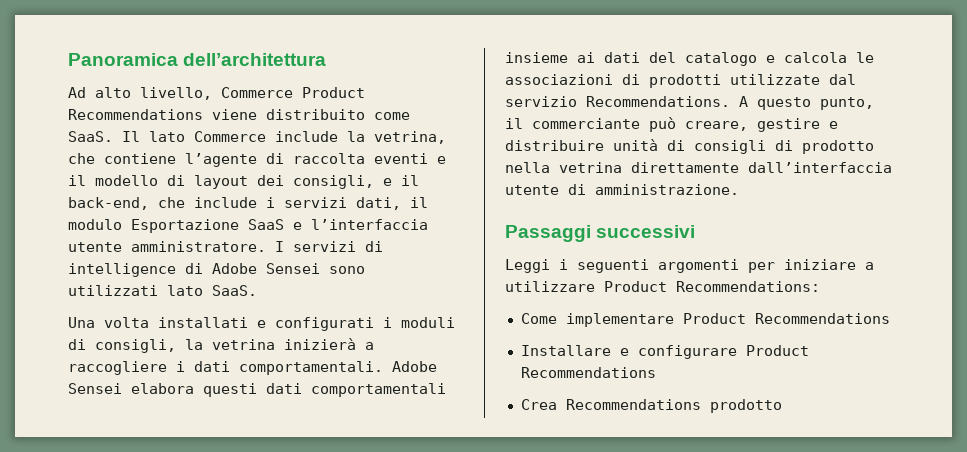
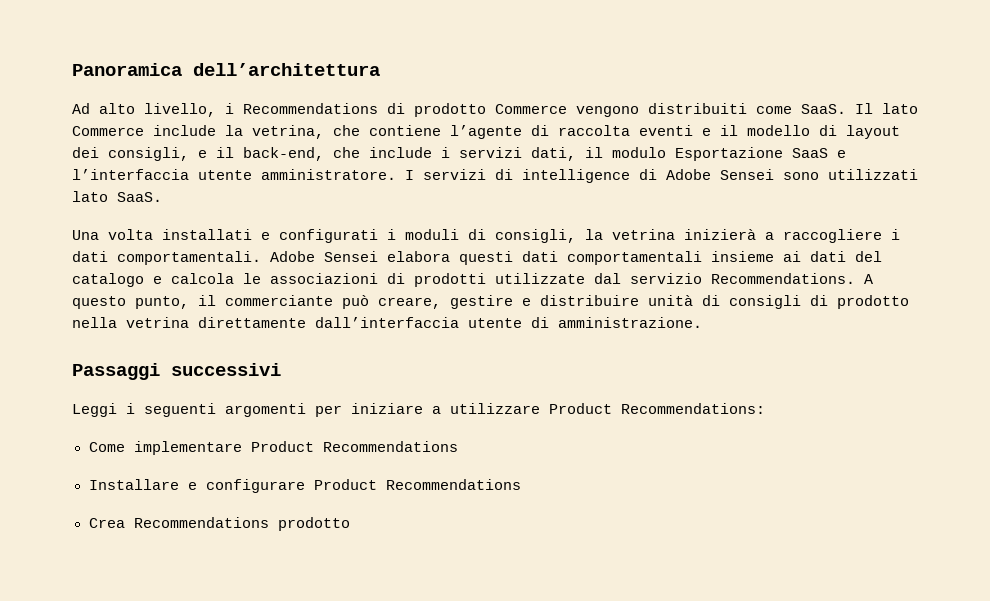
[221,87,365,98] [68,109,365,120] Commerce Product Recommendations viene distribuito -> [225,103,747,117] i Recommendations di prodotto Commerce vengono distribuiti

